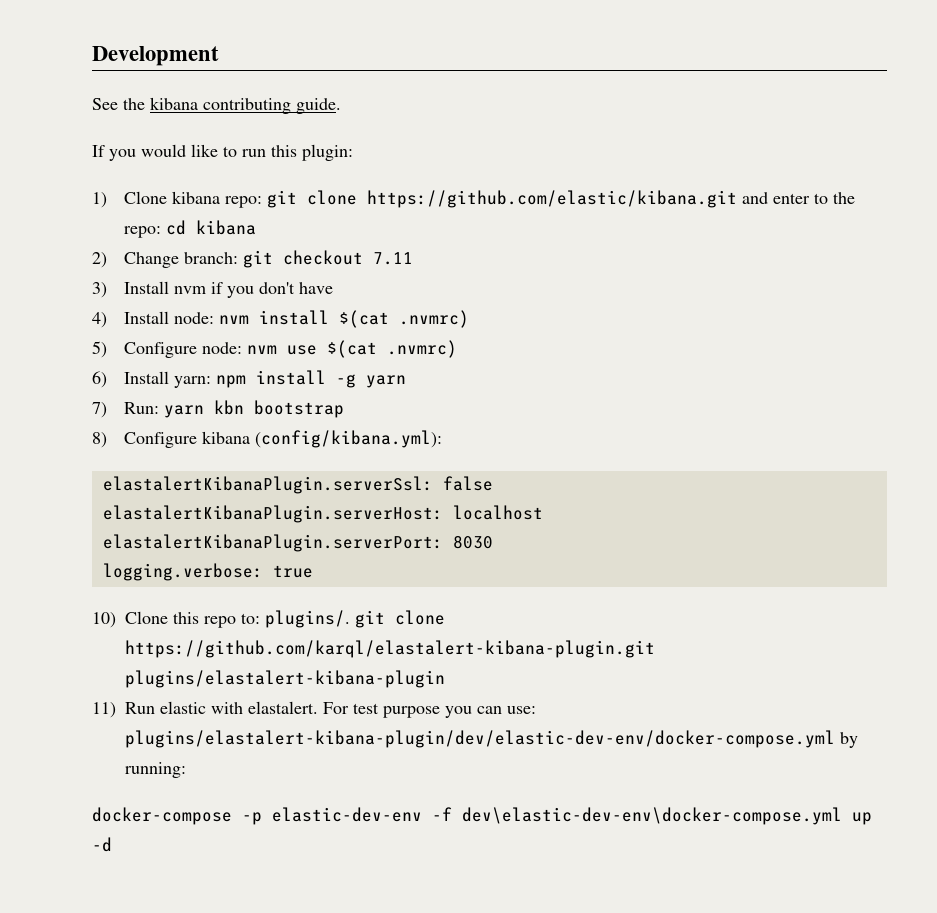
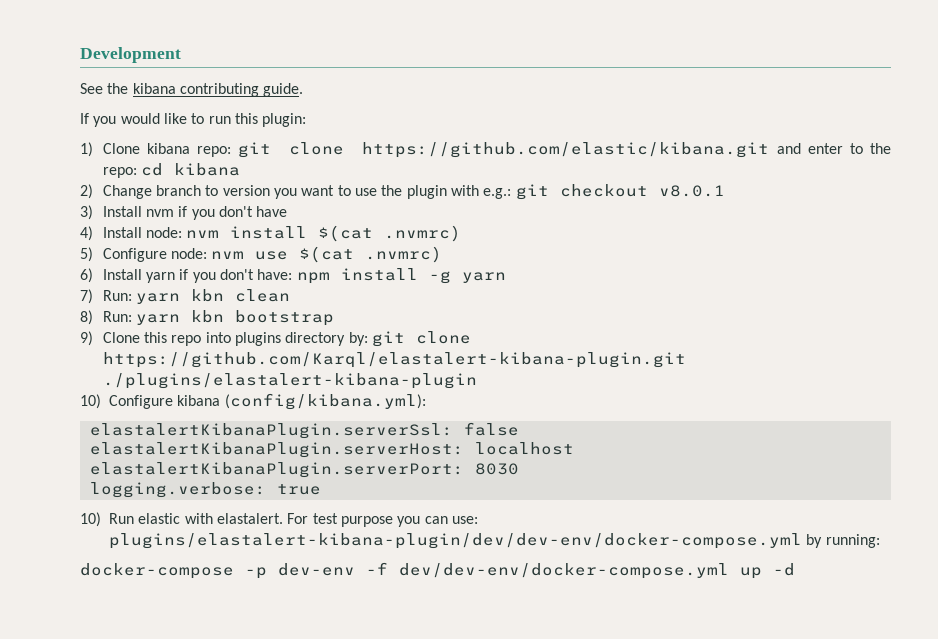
[184,252,239,264] branch: -> [156,185,512,199] branch to version you want to use the plugin with e.g.:
[373,252,414,265] 7.11 -> [658,185,725,197] v8.0.1
[174,376,212,388] yarn: -> [146,269,293,283] yarn if you don't have:
[254,400,345,418] [92,432,107,448] bootstrap // 8) -> [235,289,291,302] [80,310,335,326] [80,331,472,347] [102,352,686,368] [102,373,477,389] [80,394,101,409] clean // 8) Run: yarn kbn bootstrap // 9) Clone this repo into plugins directory by: git clone https://github.com/Karql/elastalert-kibana-plugin.git ./plugins/elastalert-kibana-plugin // 10)
[125,610,445,628] [125,640,655,658] [125,670,445,688] [92,702,116,718] Clone this repo to: plugins/. git clone https://github.com/karql/elastalert-kibana-plugin.git plugins/elastalert-kibana-plugin // 11) -> (101, 519) none
[125,730,835,748] plugins/elastalert-kibana-plugin/dev/elastic-dev-env/docker-compose.yml -> [109,533,802,549] plugins/elastalert-kibana-plugin/dev/dev-env/docker-compose.yml
[272,807,842,825] elastic-dev-env -f dev\elastic-dev-env\docker-compose.yml -> [278,562,729,579] dev-env -f dev/dev-env/docker-compose.yml

